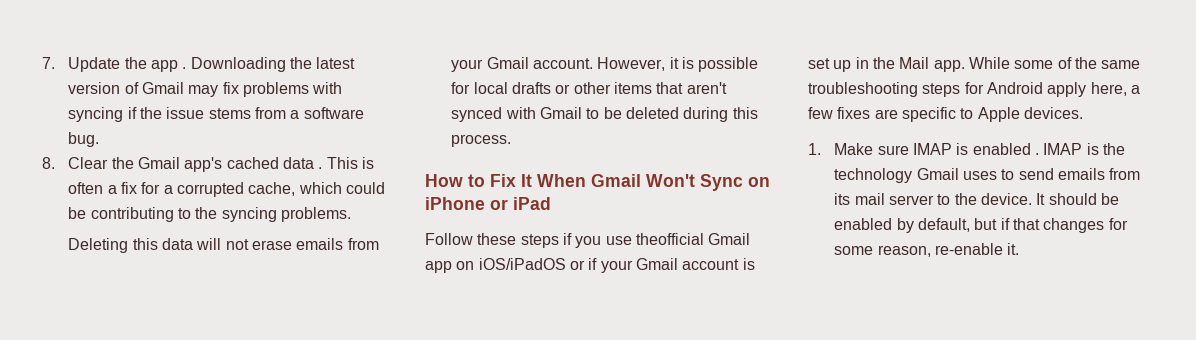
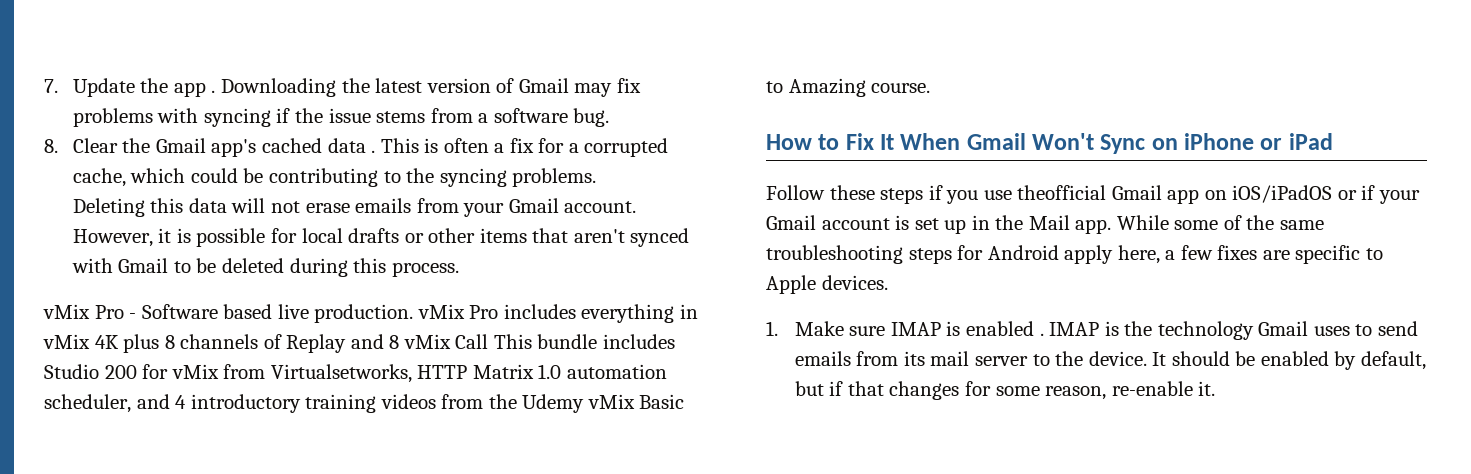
(512, 140) none -> [43,304,698,323] [43,334,675,353] [44,364,667,383] [44,394,685,413] [766,78,931,97] // vMix Pro - Software based live production. vMix Pro includes everything in vMix 4K plus 8 channels of Replay and 8 vMix Call This bundle includes Studio 200 for vMix from Virtualsetworks, HTTP Matrix 1.0 automation scheduler, and 4 introductory training videos from the Udemy vMix Basic to Amazing course.

